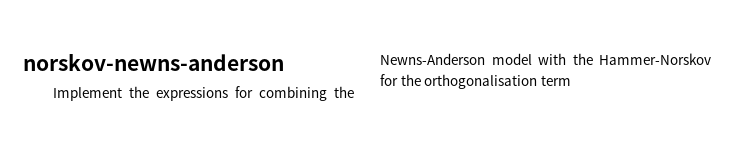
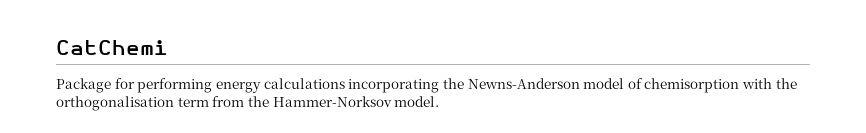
[23,54,284,71] [52,86,355,101] [380,53,711,65] [380,74,571,89] norskov-newns-anderson // Implement the expressions for combining the Newns-Anderson model with the Hammer-Norskov for the orthogonalisation term -> [56,40,168,55] [56,78,797,93] [56,96,440,111] CatChemi // Package for performing energy calculations incorporating the Newns-Anderson model of chemisorption with the orthogonalisation term from the Hammer-Norksov model.

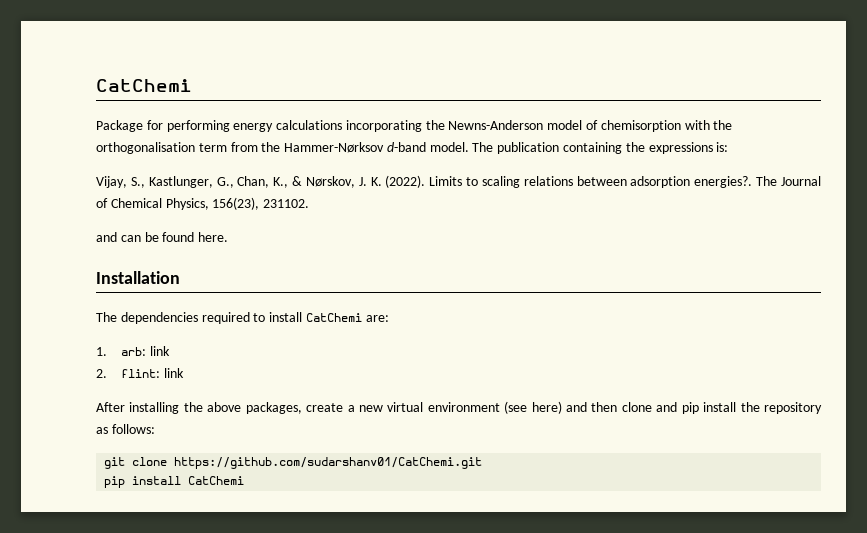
[272,96,440,107] Hammer-Norksov model. -> [284,142,729,154] [96,175,822,188] [96,197,310,210] [96,232,229,242] [96,271,180,284] [96,312,389,324] [96,346,170,356] [96,368,184,378] [96,401,823,414] [96,424,155,434] [104,457,483,469] [104,476,245,488] Hammer-Nørksov d-band model. The publication containing the expressions is: // Vijay, S., Kastlunger, G., Chan, K., & Nørskov, J. K. (2022). Limits to scaling relations between adsorption energies?. The Journal of Chemical Physics, 156(23), 231102. // and can be found here. // Installation // The dependencies required to install CatChemi are: // 1. arb: link // 2. flint: link // After installing the above packages, create a new virtual environment (see here) and then clone and pip install the repository as follows: // git clone https://github.com/sudarshanv01/CatChemi.git // pip install CatChemi

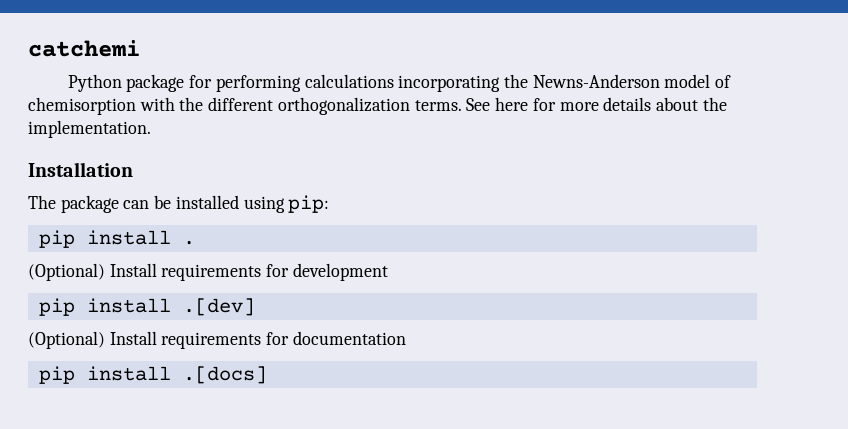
[96,79,192,92] [96,120,143,132] CatChemi // Package -> [28,40,140,57] [67,74,185,92] catchemi // Python package
[233,123,274,132] energy -> (301, 83) none
[96,142,729,154] [96,175,822,188] [96,197,310,210] [96,232,229,242] [96,271,180,284] [96,312,389,324] [96,346,170,356] [96,368,184,378] [96,401,823,414] [96,424,155,434] [104,457,483,469] [104,476,245,488] orthogonalisation term from the Hammer-Nørksov d-band model. The publication containing the expressions is: // Vijay, S., Kastlunger, G., Chan, K., & Nørskov, J. K. (2022). Limits to scaling relations between adsorption energies?. The Journal of Chemical Physics, 156(23), 231102. // and can be found here. // Installation // The dependencies required to install CatChemi are: // 1. arb: link // 2. flint: link // After installing the above packages, create a new virtual environment (see here) and then clone and pip install the repository as follows: // git clone https://github.com/sudarshanv01/CatChemi.git // pip install CatChemi -> [208,97,727,115] [28,120,151,138] [28,162,133,177] [28,195,330,213] [38,230,195,248] [28,263,388,281] [38,298,255,316] [28,331,406,349] [38,366,267,384] different orthogonalization terms. See here for more details about the implementation. // Installation // The package can be installed using pip: // pip install . // (Optional) Install requirements for development // pip install .[dev] // (Optional) Install requirements for documentation // pip install .[docs]

